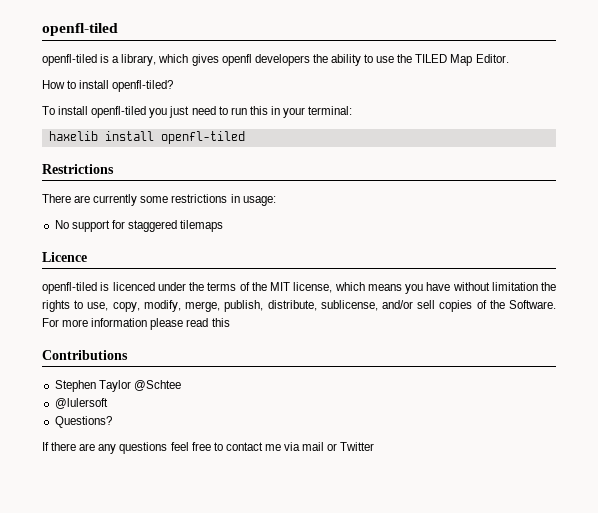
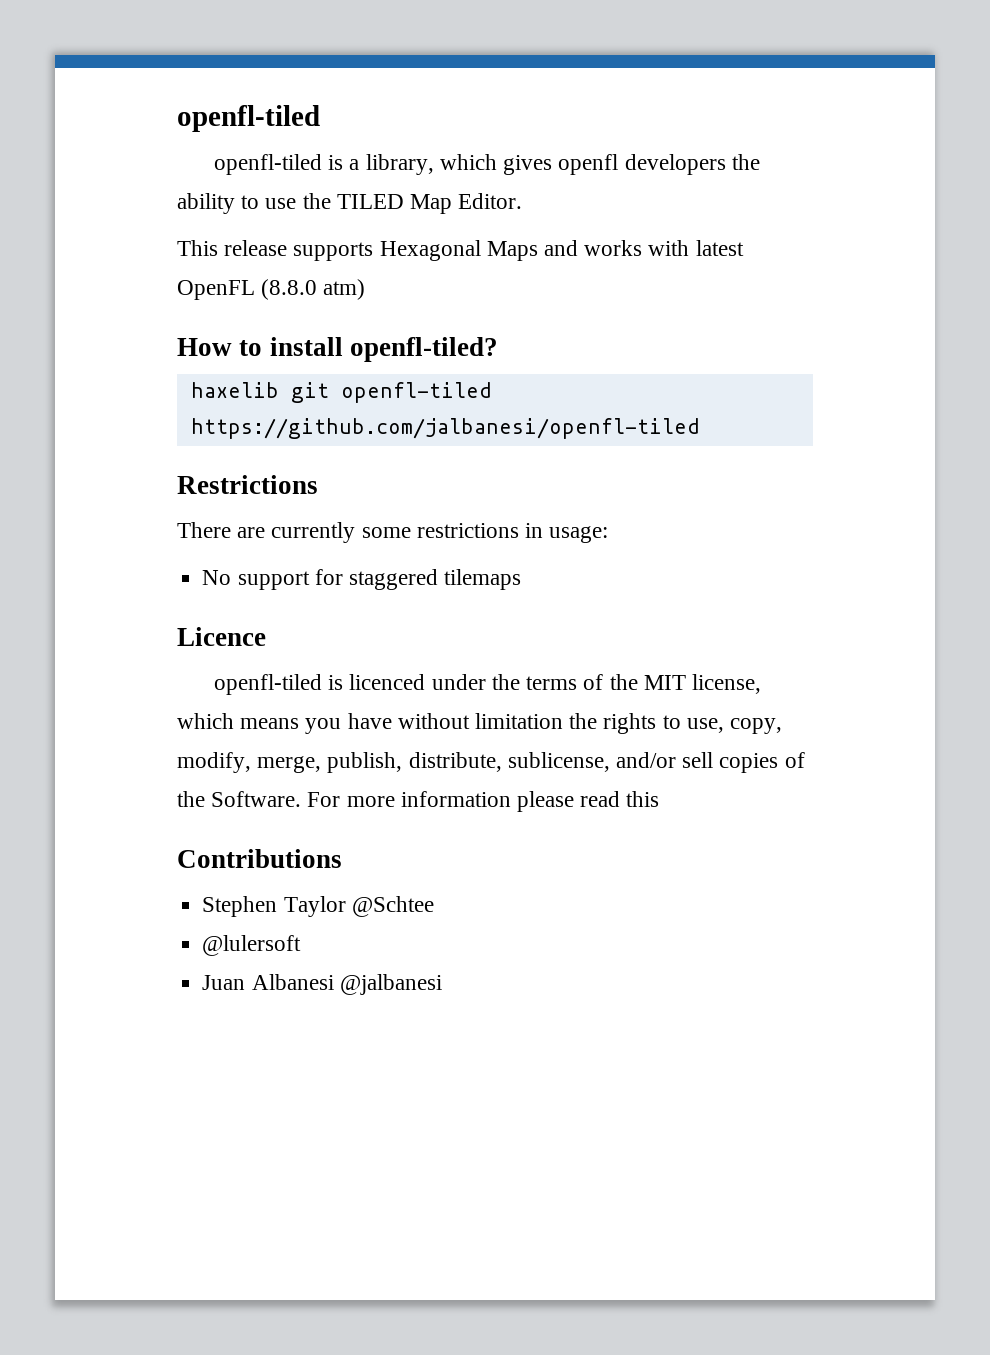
[42,80,174,92] [42,106,353,118] [48,131,245,144] How to install openfl-tiled? // To install openfl-tiled you just need to run this in your terminal: // haxelib install openfl-tiled -> [177,240,744,261] [177,279,366,300] [177,337,498,362] [190,382,492,403] [190,418,700,439] This release supports Hexagonal Maps and works with latest OpenFL (8.8.0 atm) // How to install openfl-tiled? // haxelib git openfl-tiled https://github.com/jalbanesi/openfl-tiled
[54,416,112,428] [42,442,375,454] Questions? // If there are any questions feel free to contact me via mail or Twitter -> [202,974,442,995] Juan Albanesi @jalbanesi

